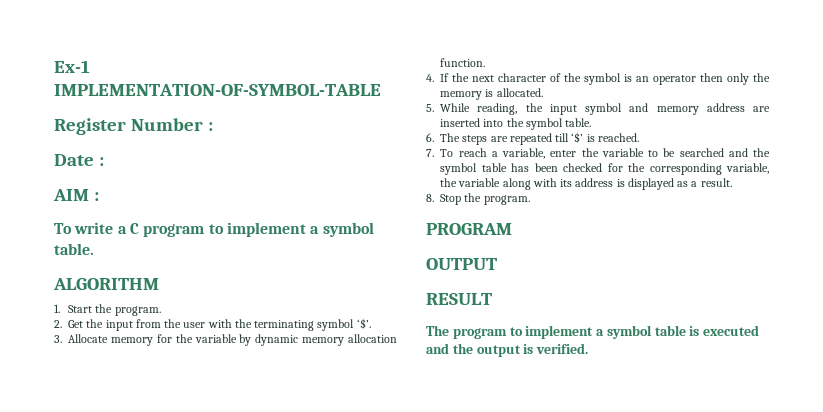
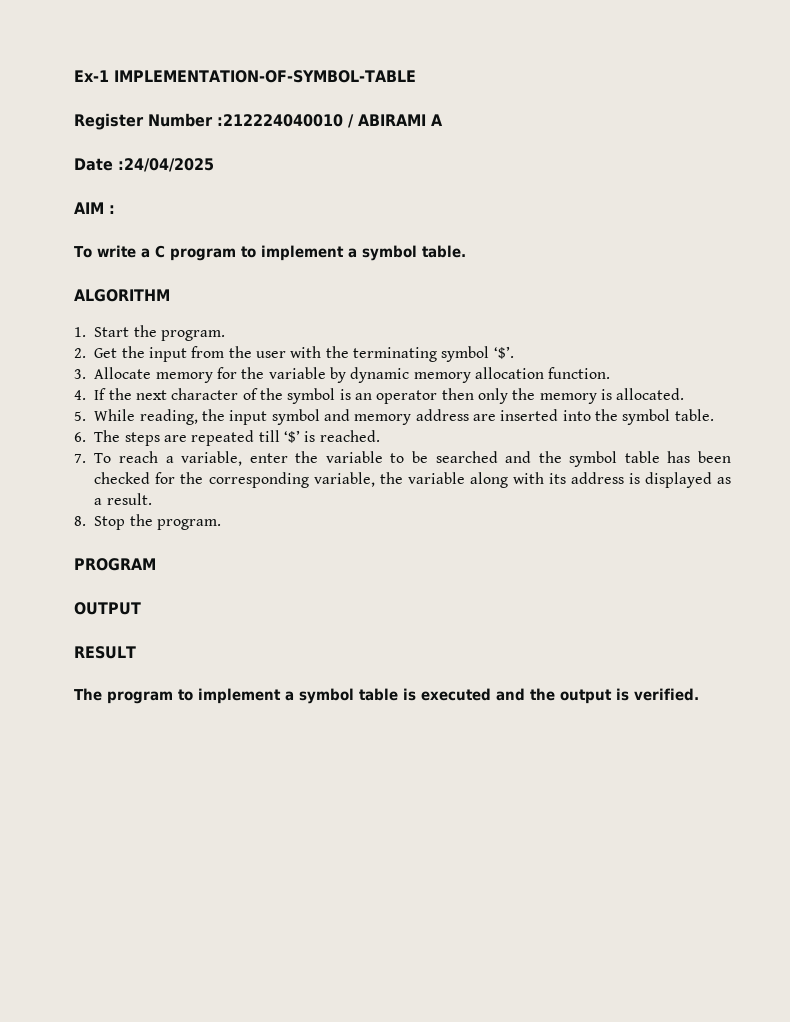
[207,122,213,131] : -> [217,114,443,128] :212224040010 / ABIRAMI A
[98,157,104,166] : -> [118,158,214,172] :24/04/2025

